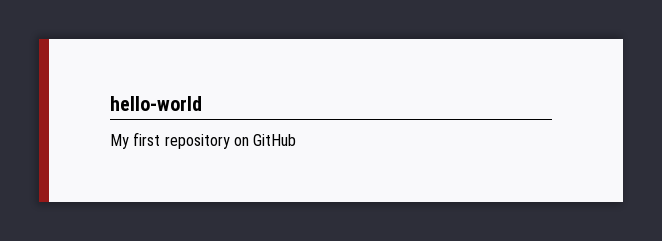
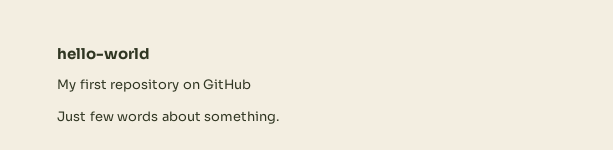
(297, 140) none -> [57,111,280,124] // Just few words about something.

